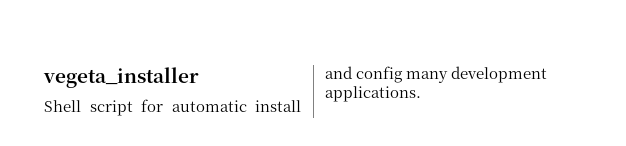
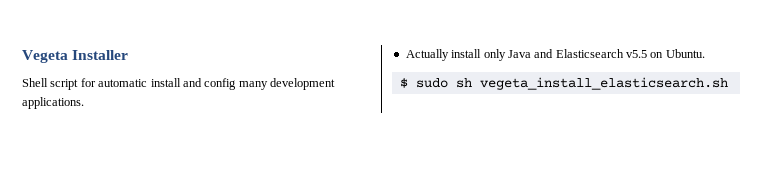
[43,67,199,88] vegeta_installer -> [22,50,129,63] Vegeta Installer
(421, 94) none -> [405,49,705,61] [399,77,728,90] // Actually install only Java and Elasticsearch v5.5 on Ubuntu. // $ sudo sh vegeta_install_elasticsearch.sh

